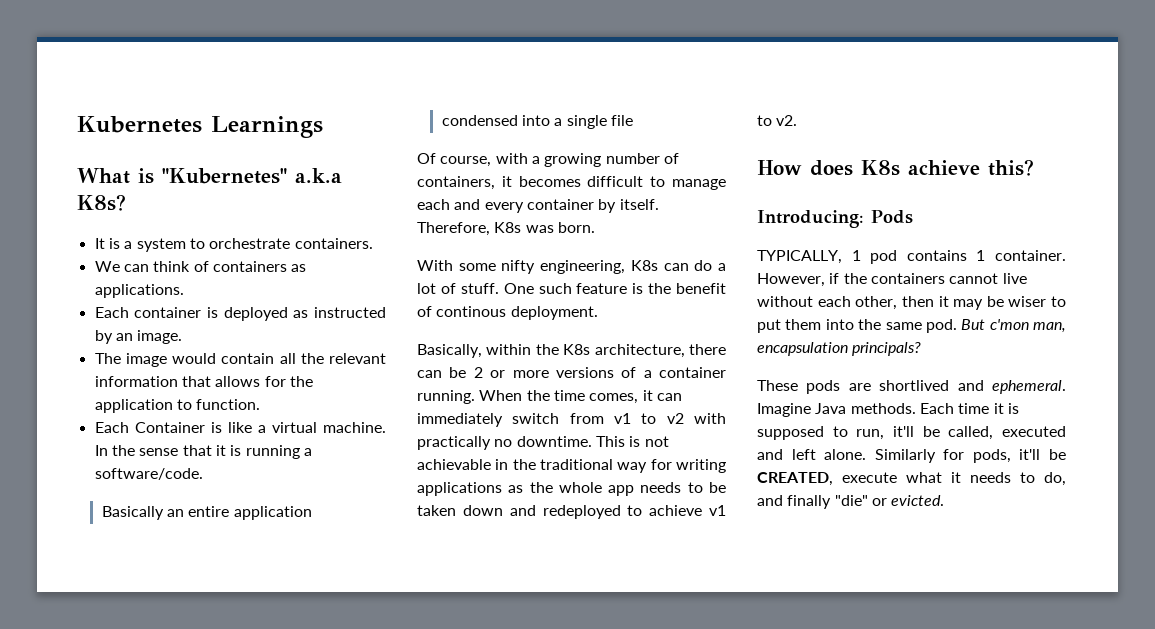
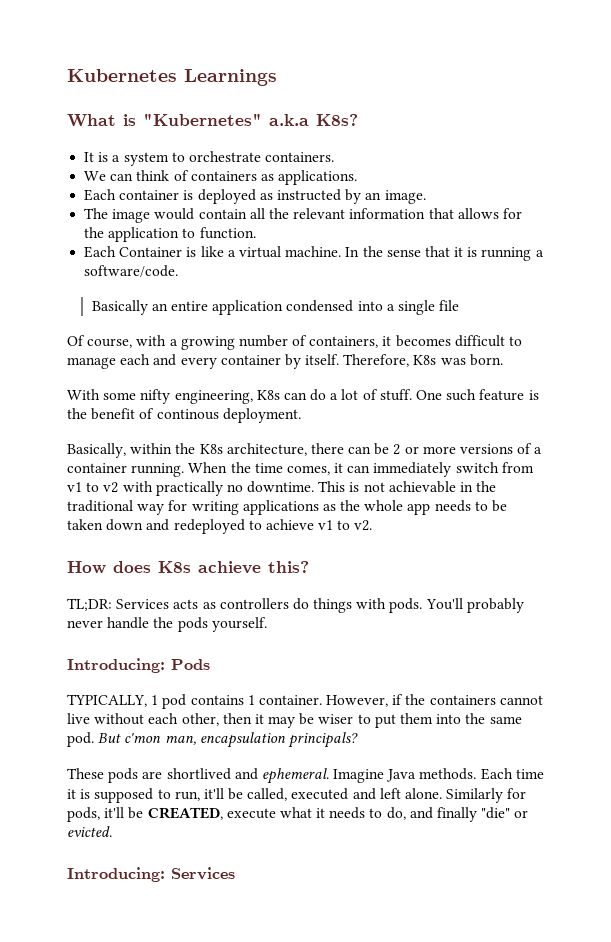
(1034, 167) none -> [67,598,524,613] [67,617,267,632] // TL;DR: Services acts as controllers do things with pods. You'll probably never handle the pods yourself.
(945, 500) none -> [67,867,235,882] // Introducing: Services

